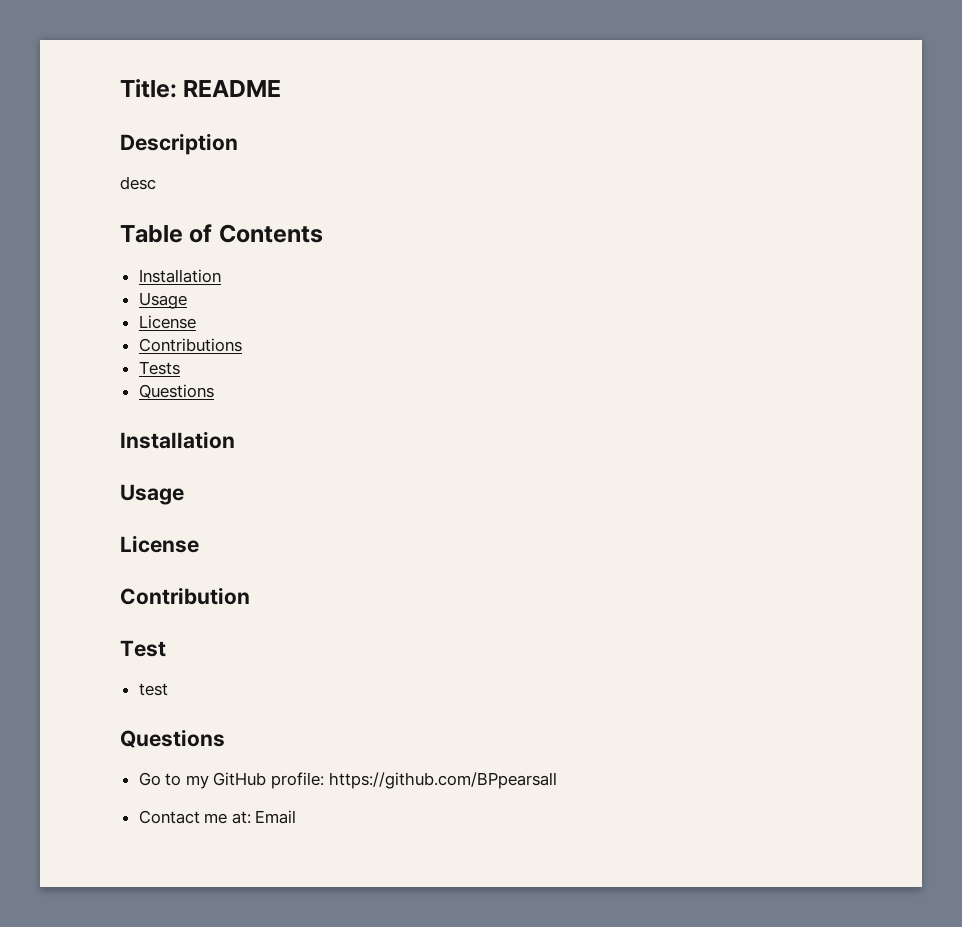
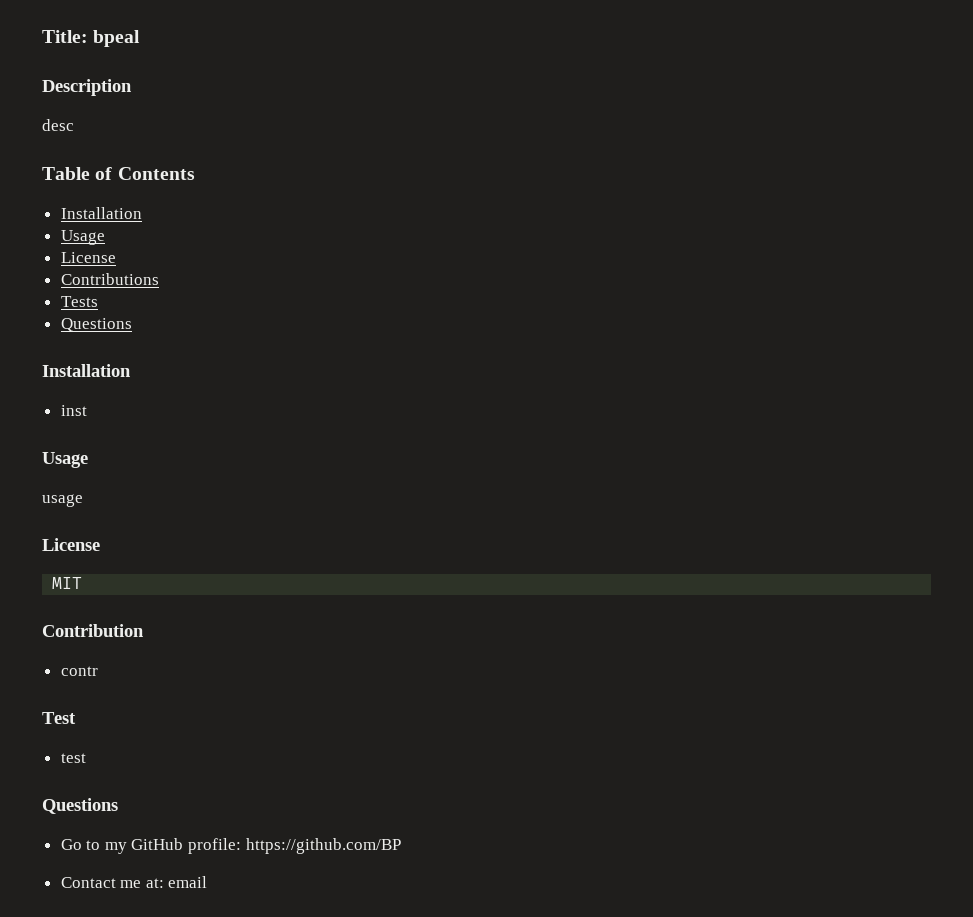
[183,80,282,97] README -> [93,30,141,47] bpeal
[120,484,184,505] [120,535,199,553] // Usage // License -> [60,405,87,416] [42,452,88,468] [42,494,83,507] [42,538,100,551] [52,577,83,589] // inst // Usage // usage // License // MIT
(250, 596) none -> [60,666,98,676] // contr
[328,772,557,789] https://github.com/BPpearsall -> [245,838,401,854] https://github.com/BP
[255,810,297,824] Email -> [168,876,208,888] email

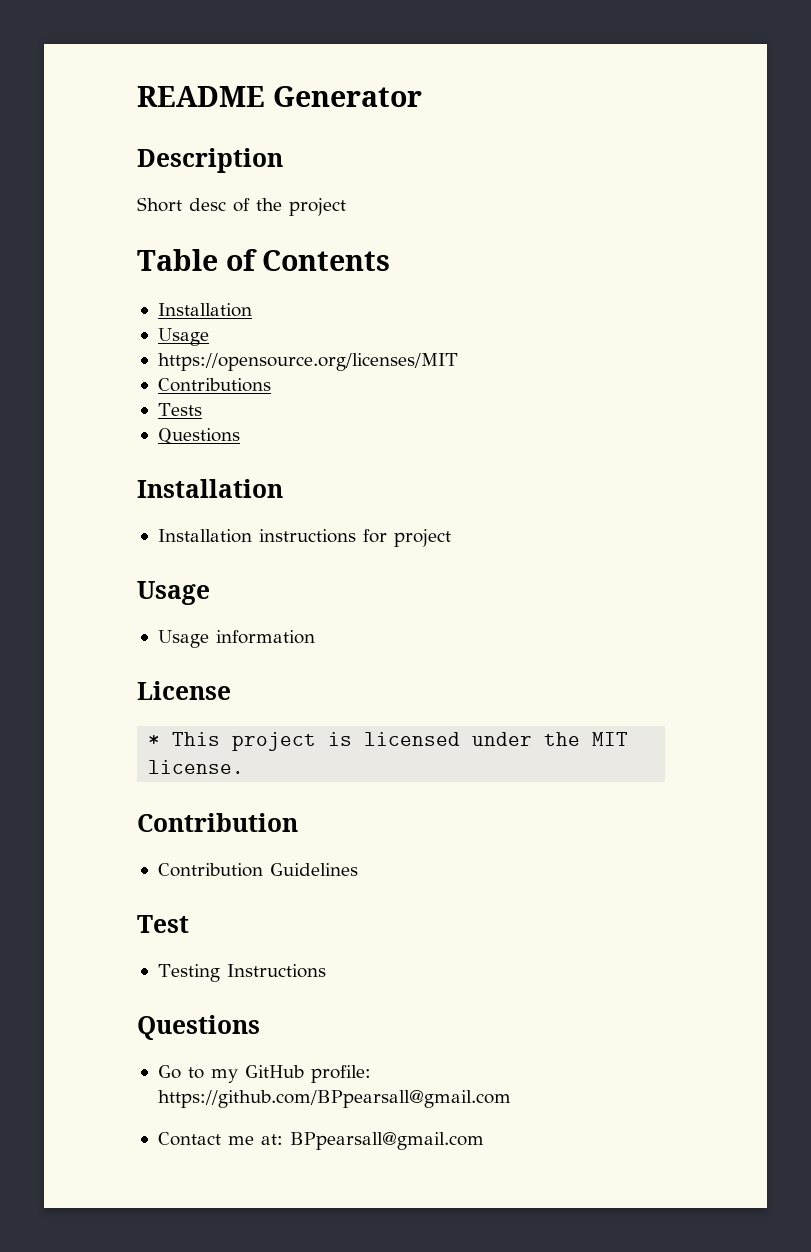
[42,30,141,47] Title: bpeal -> [137,86,422,107] README Generator
(132, 87) none -> [137,197,182,212] Short
(74, 125) none -> [233,198,346,216] of the project
[60,252,116,263] License -> [157,353,458,371] https://opensource.org/licenses/MIT
[60,405,87,416] [42,452,88,468] [42,494,83,507] [42,538,100,551] inst // Usage // usage // License // -> [157,529,451,547] [137,581,210,605] [157,630,315,648] [137,681,231,700] [148,732,581,751] Installation instructions for project // Usage // Usage information // License // * This project is licensed under the
(83, 583) none -> [148,760,245,774] license.
[60,666,98,676] contr -> [157,863,358,877] Contribution Guidelines
[60,753,86,763] test -> [157,964,326,982] Testing Instructions
[245,838,401,854] https://github.com/BP -> [157,1090,511,1108] https://github.com/BPpearsall@gmail.com
[168,876,208,888] email -> [289,1132,484,1150] BPpearsall@gmail.com

